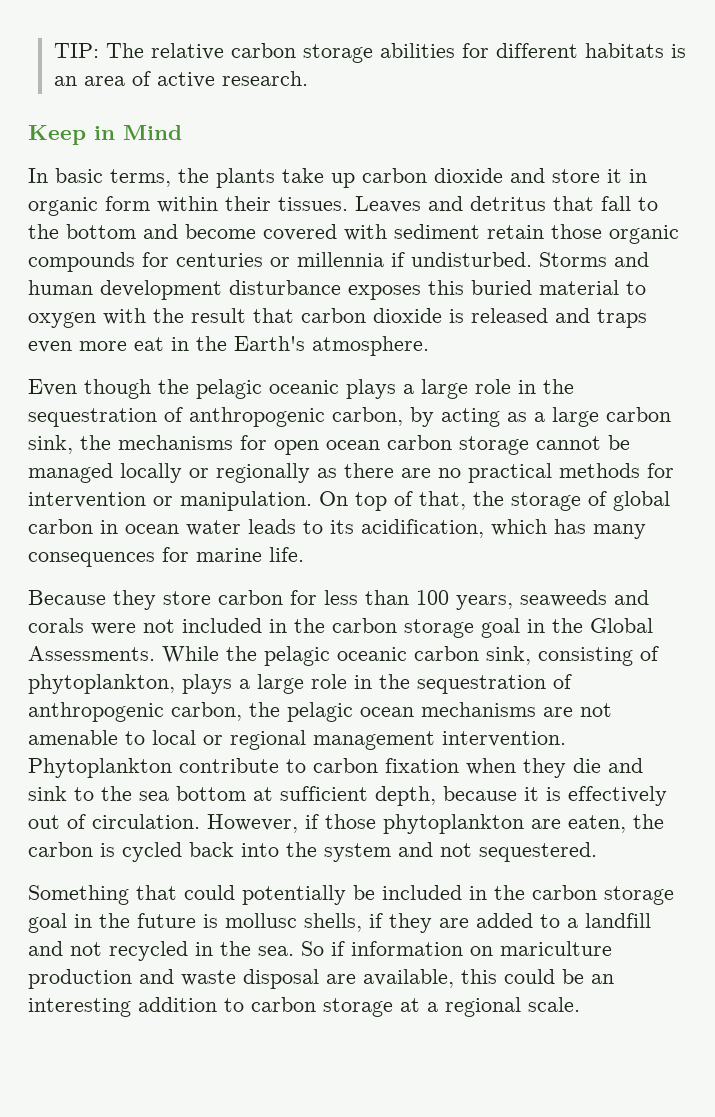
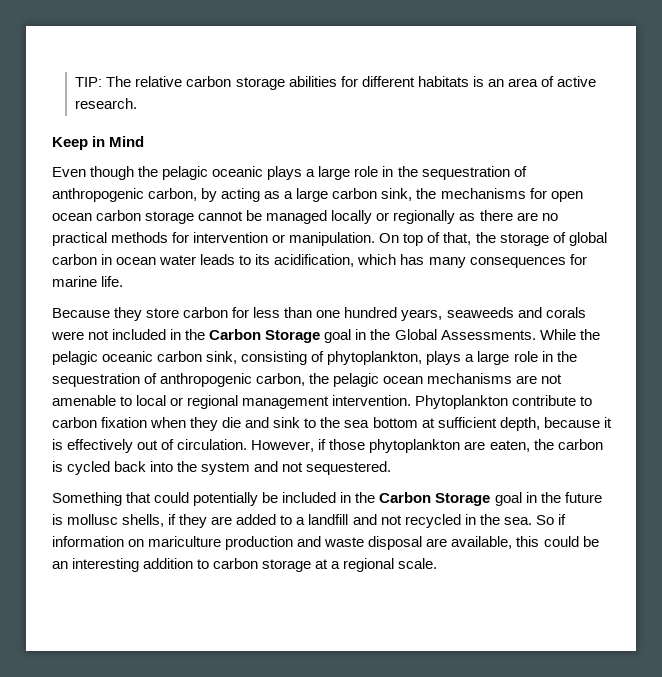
[28,168,647,188] [28,196,658,216] [28,224,679,244] [28,252,649,272] [28,280,646,300] [28,308,647,328] [28,336,429,356] // In basic terms, the plants take up carbon dioxide and store it in organic form within their tissues. Leaves and detritus that fall to the bottom and become covered with sediment retain those organic compounds for centuries or millennia if undisturbed. Storms and human development disturbance exposes this buried material to oxygen with the result that carbon dioxide is released and traps even more eat in the Earth's atmosphere. -> (145, 141) none
[416,590,449,605] 100 -> [316,307,398,318] one hundred
[332,618,474,638] carbon storage -> [209,329,321,343] Carbon Storage
[532,885,674,905] carbon storage -> [379,492,491,506] Carbon Storage

